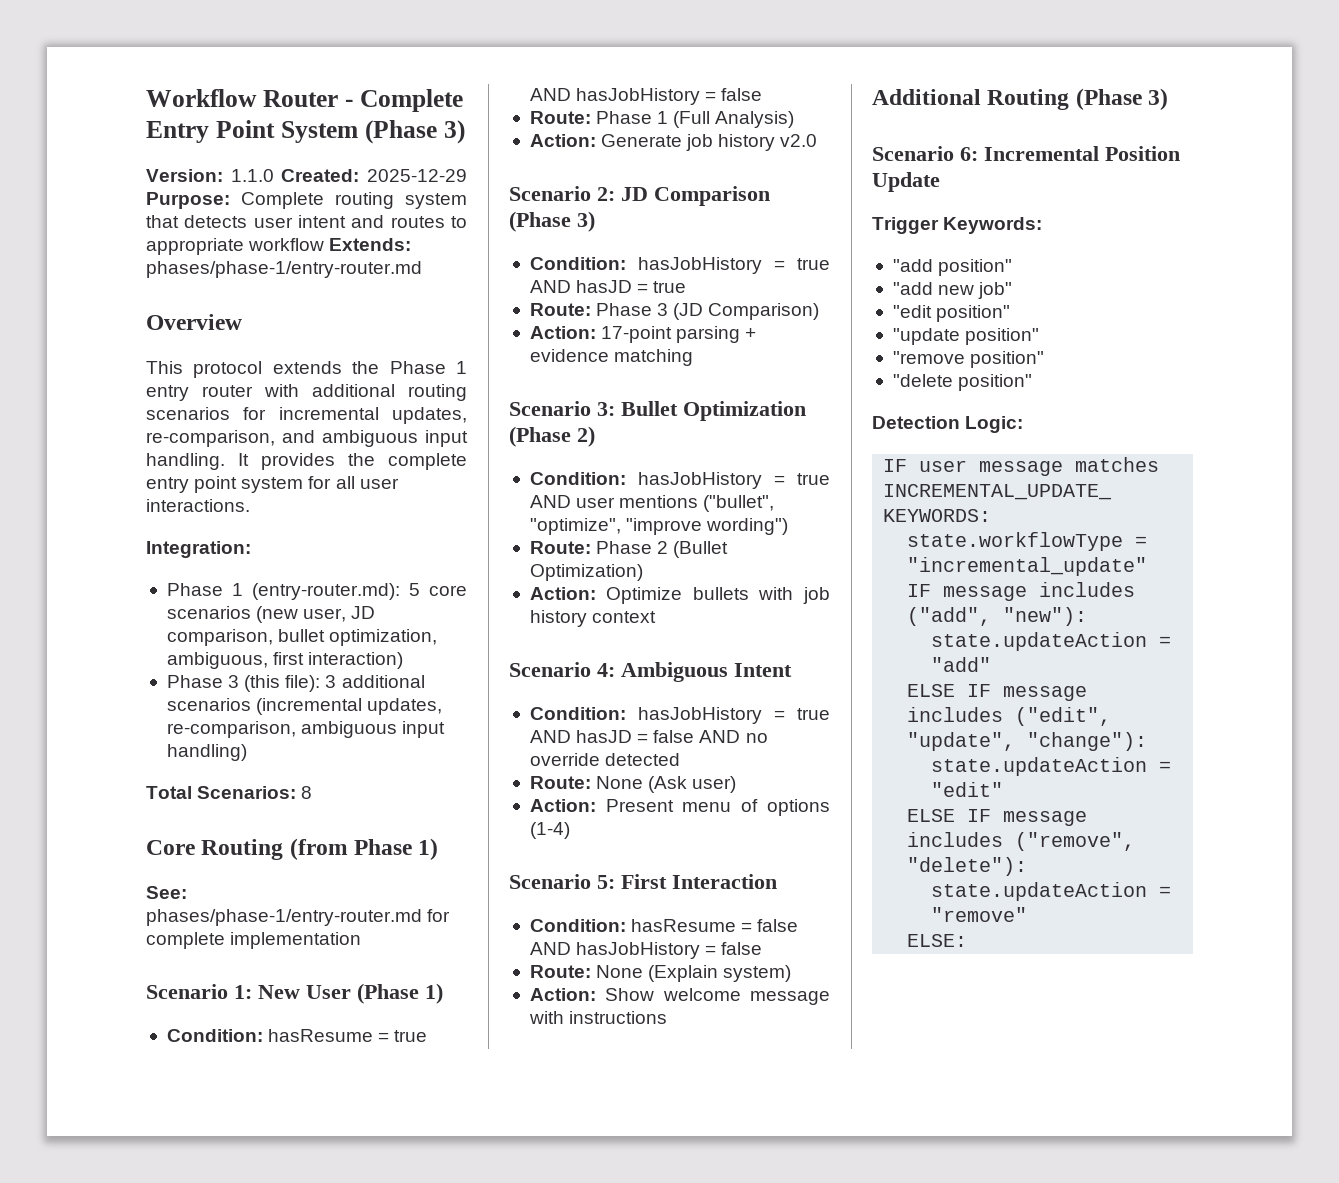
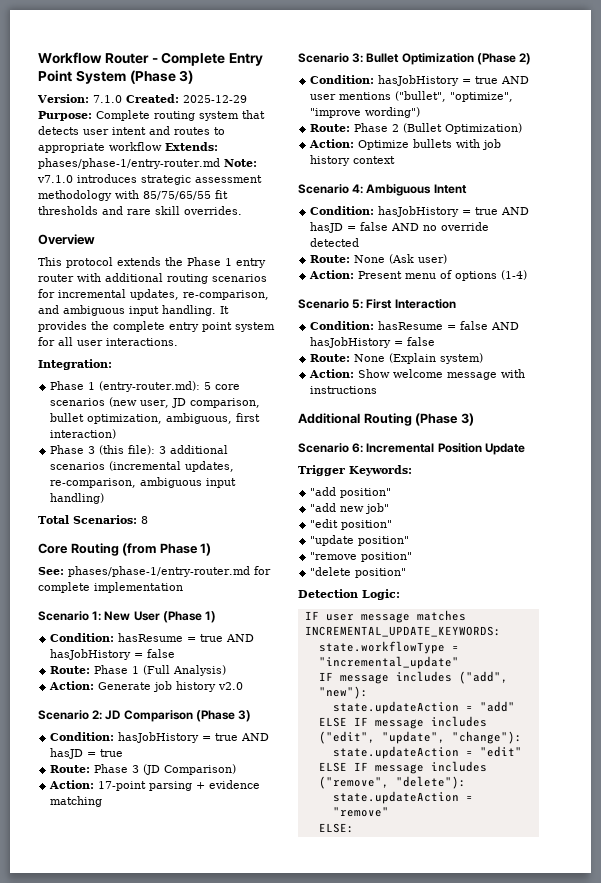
[230,169,274,182] 1.1.0 -> [93,95,122,103] 7.1.0
(422, 269) none -> [223,159,257,167] [37,174,262,185] [38,190,228,201] [38,206,242,215] Note: v7.1.0 introduces strategic assessment methodology with 85/75/65/55 fit thresholds and rare skill overrides.

